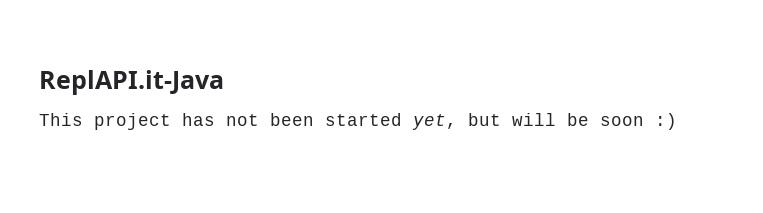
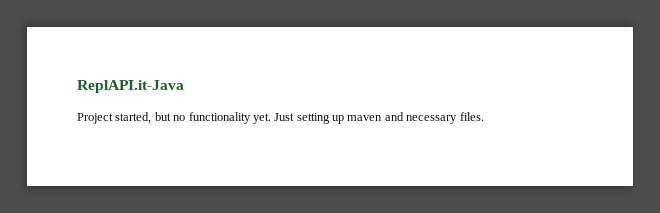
[39,113,677,130] This project has not been started yet, but will be soon :) -> [77,112,484,124] Project started, but no functionality yet. Just setting up maven and necessary files.

